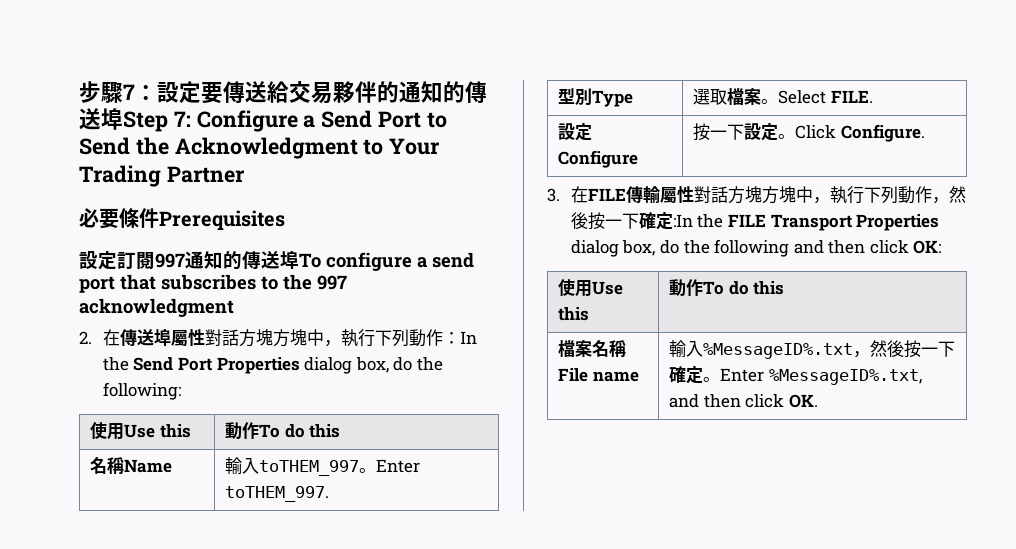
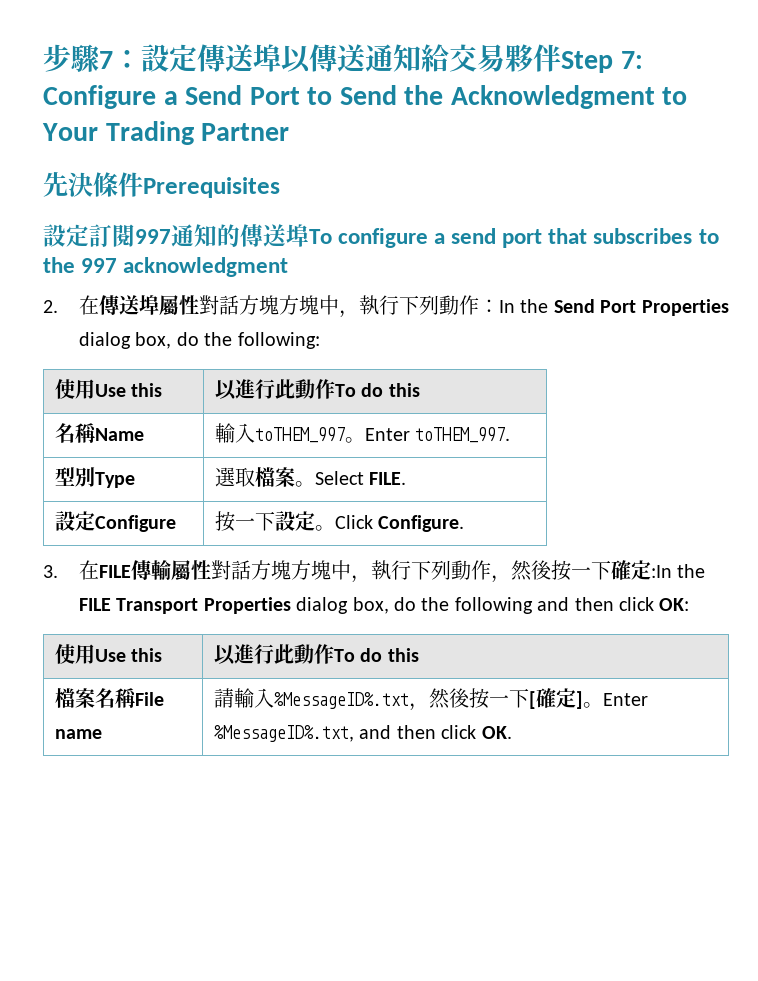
[201,81,487,104] [79,108,123,130] 要傳送給交易夥伴的通知的傳送埠 -> [197,44,561,73] 傳送埠以傳送通知給交易夥伴
[79,208,119,229] 必要 -> [43,172,93,197] 先決
(191, 431) none -> [215,379,296,400] 以進行此
(590, 314) none -> [214,644,295,665] 以進行此
(639, 376) none -> [214,688,235,708] 請
[669,366,704,384] 確定 -> [529,688,584,709] [確定]

